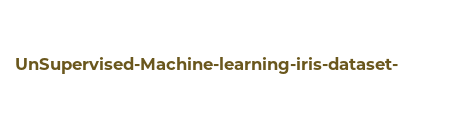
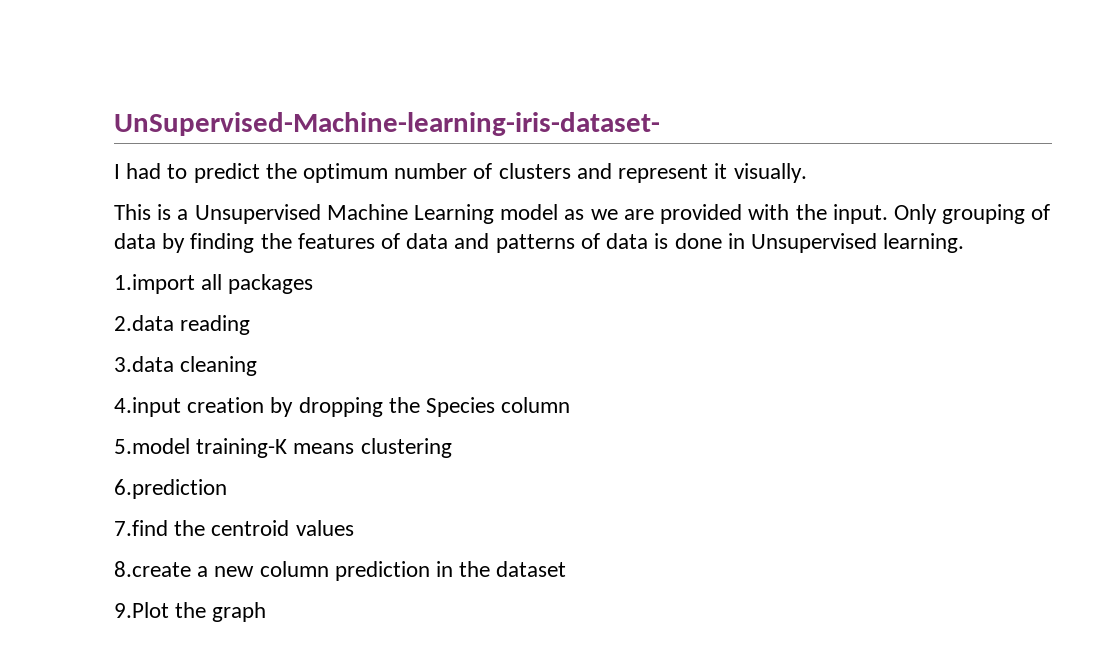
(398, 65) none -> [114,163,807,183] [114,204,1051,224] [114,233,965,253] [114,274,314,294] [114,315,251,335] [114,356,258,376] [114,397,571,417] [114,438,452,458] [114,479,227,499] [114,520,354,536] [114,561,567,581] [114,602,267,622] // I had to predict the optimum number of clusters and represent it visually. // This is a Unsupervised Machine Learning model as we are provided with the input. Only grouping of data by finding the features of data and patterns of data is done in Unsupervised learning. // 1.import all packages // 2.data reading // 3.data cleaning // 4.input creation by dropping the Species column // 5.model training-K means clustering // 6.prediction // 7.find the centroid values // 8.create a new column prediction in the dataset // 9.Plot the graph

